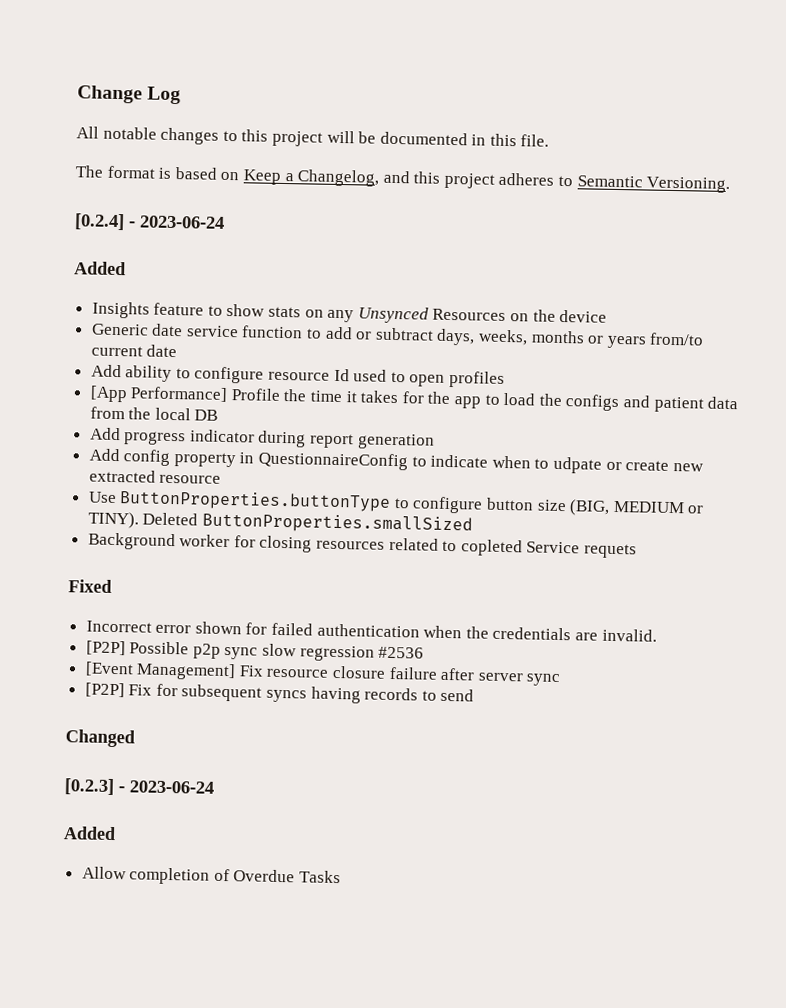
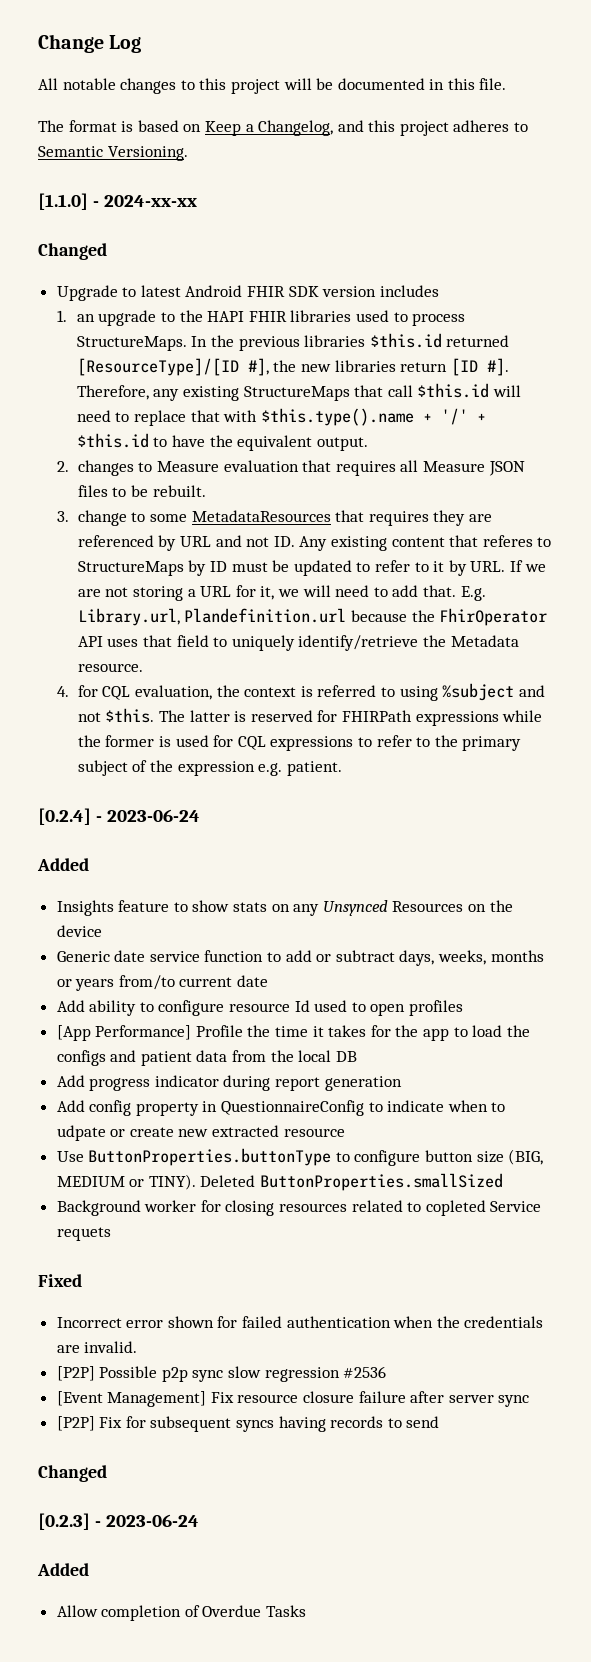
(731, 185) none -> [38,193,197,210] [38,243,107,260] [56,285,439,301] [57,310,466,326] [76,333,510,351] [76,358,509,376] [76,383,521,401] [76,408,486,426] [76,433,368,451] [57,460,525,476] [77,485,206,497] [57,510,493,526] [77,535,552,551] [77,560,546,576] [77,585,486,601] [77,608,548,626] [77,635,519,651] [77,663,143,672] [57,683,545,701] [77,708,543,726] [77,735,522,751] [77,760,342,776] // [1.1.0] - 2024-xx-xx // Changed // Upgrade to latest Android FHIR SDK version includes // 1. an upgrade to the HAPI FHIR libraries used to process StructureMaps. In the previous libraries $this.id returned [ResourceType]/[ID #], the new libraries return [ID #]. Therefore, any existing StructureMaps that call $this.id will need to replace that with $this.type().name + '/' + $this.id to have the equivalent output. // 2. changes to Measure evaluation that requires all Measure JSON files to be rebuilt. // 3. change to some MetadataResources that requires they are referenced by URL and not ID. Any existing content that referes to StructureMaps by ID must be updated to refer to it by URL. If we are not storing a URL for it, we will need to add that. E.g. Library.url, Plandefinition.url because the FhirOperator API uses that field to uniquely identify/retrieve the Metadata resource. // 4. for CQL evaluation, the context is referred to using %subject and not $this. The latter is reserved for FHIRPath expressions while the former is used for CQL expressions to refer to the primary subject of the expression e.g. patient.

